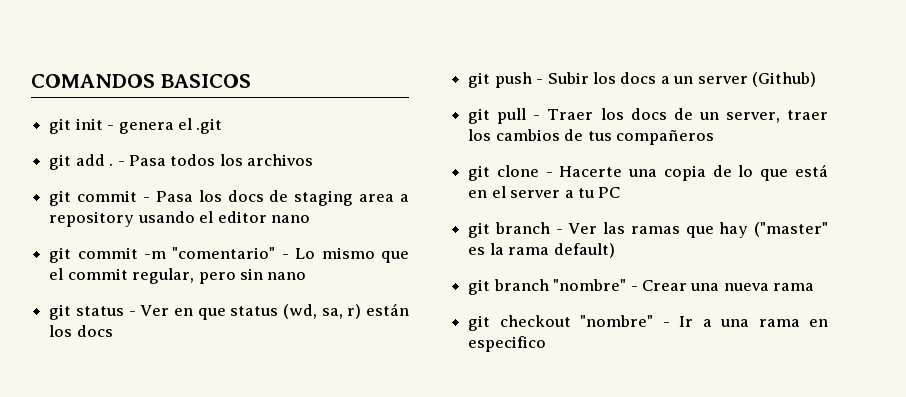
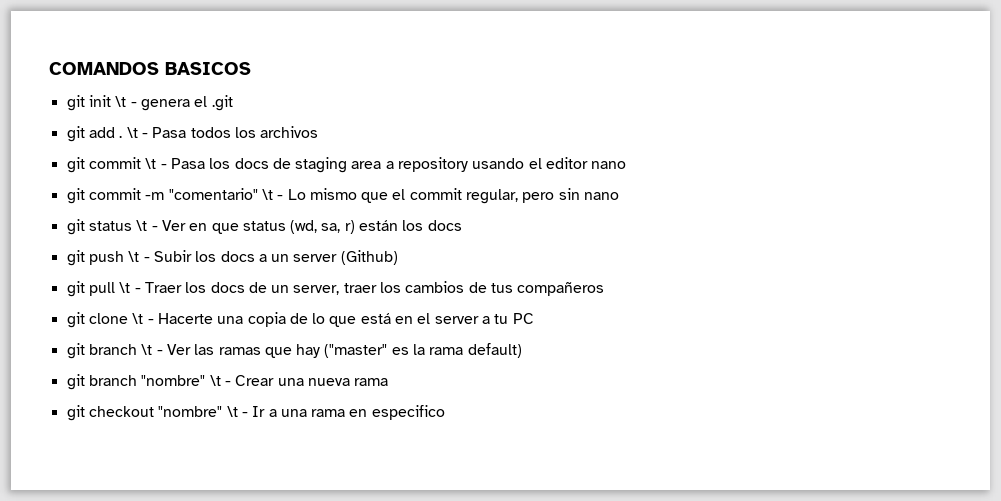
(103, 124) none -> [115,96,127,107] \t
(114, 164) none -> [126,127,138,138] \t
(138, 196) none -> [145,158,157,169] \t
(276, 253) none -> [261,189,273,200] \t
(124, 311) none -> [136,220,148,231] \t
(532, 80) none -> [128,251,140,262] \t
(527, 116) none -> [119,282,131,293] \t
(539, 171) none -> [132,313,144,324] \t
(550, 228) none -> [141,344,153,355] \t
(627, 285) none -> [209,375,221,386] \t
(654, 321) none -> [226,406,238,417] \t

